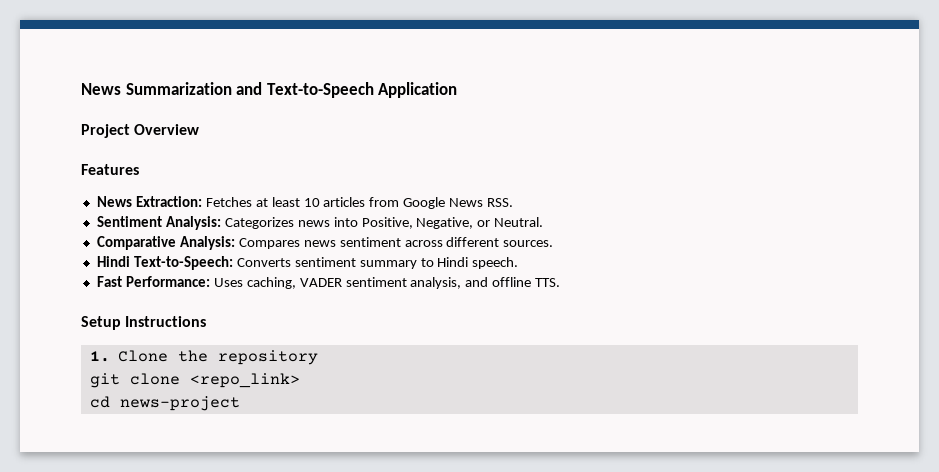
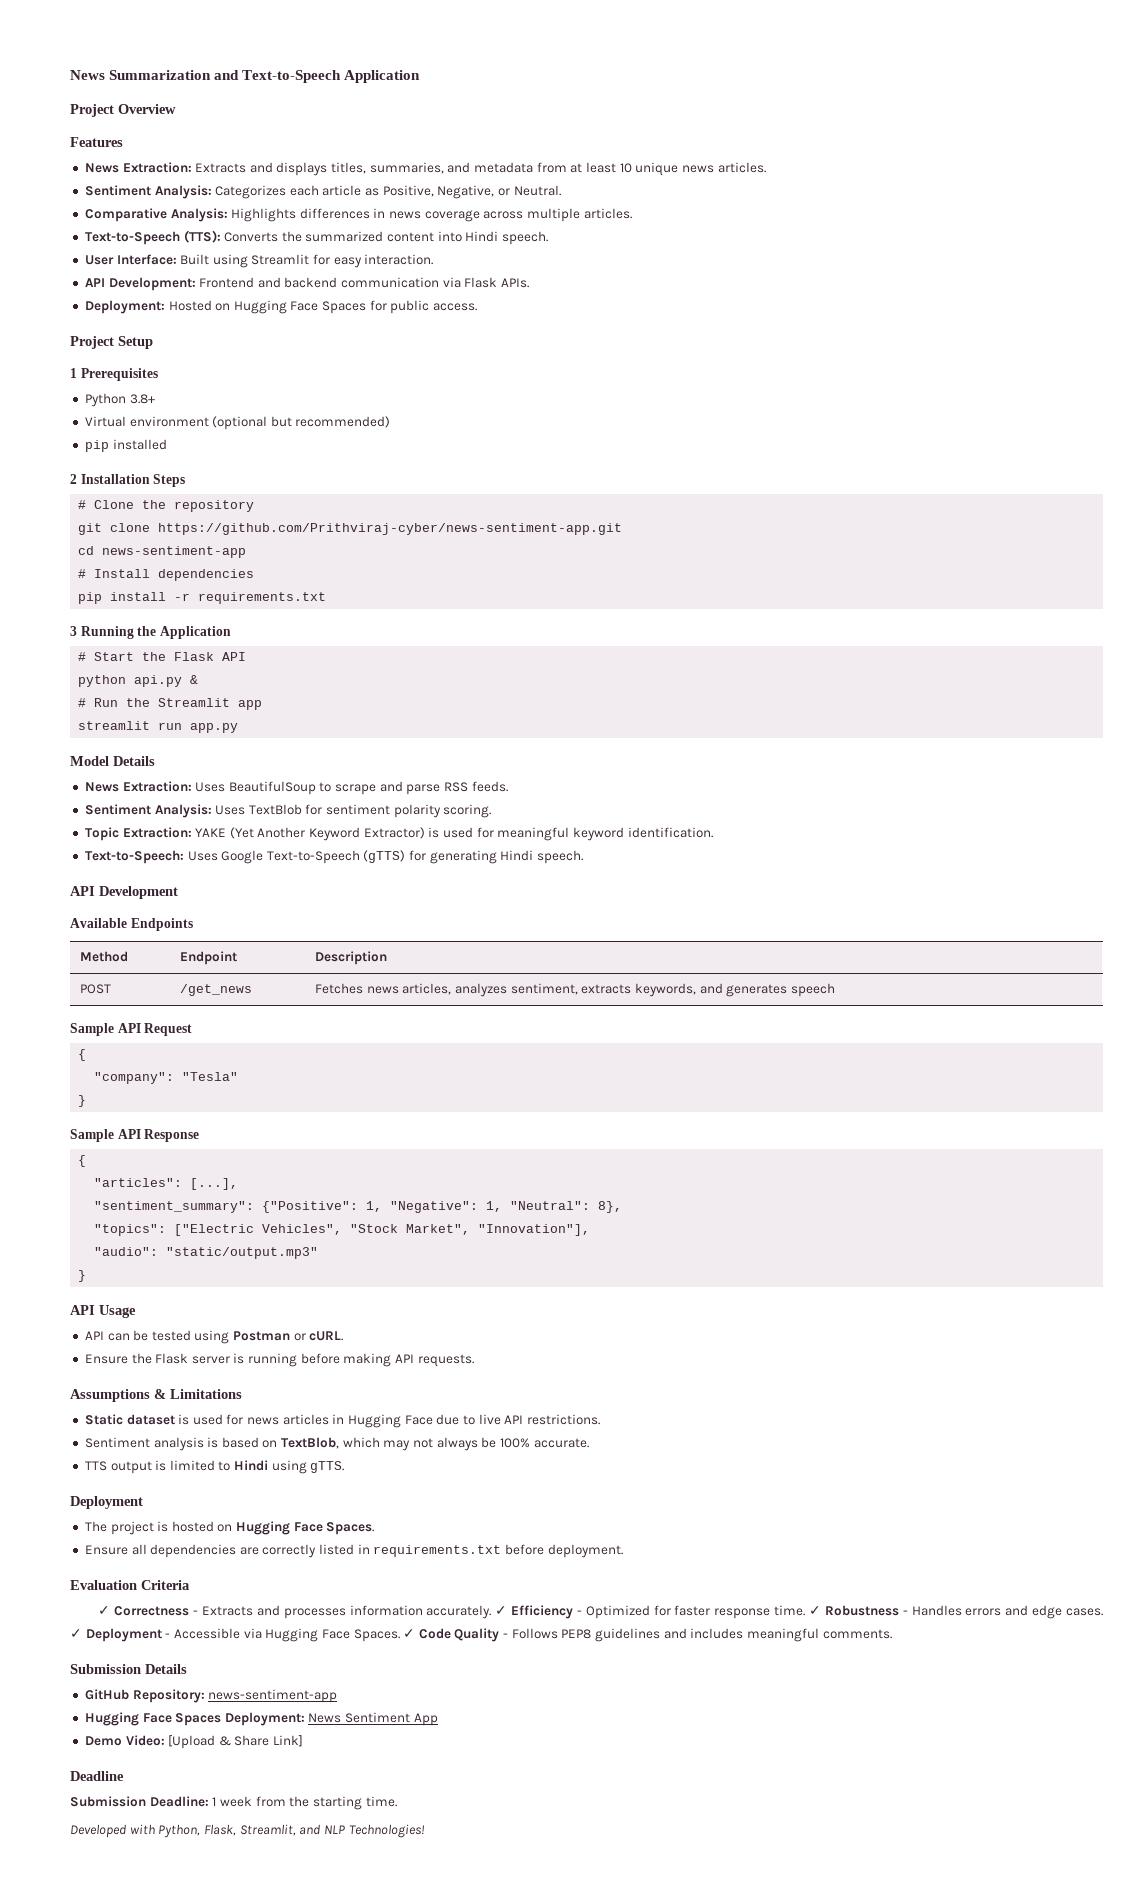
[205,197,514,209] Fetches at least 10 articles from Google News RSS. -> [195,162,766,176] Extracts and displays titles, summaries, and metadata from at least 10 unique news articles.
[297,217,358,227] news into -> [289,185,380,196] each article as
[238,237,554,249] [96,256,519,270] [96,276,561,289] [81,316,207,330] [89,351,110,362] Compares news sentiment across different sources. // Hindi Text-to-Speech: Converts sentiment summary to Hindi speech. // Fast Performance: Uses caching, VADER sentiment analysis, and offline TTS. // Setup Instructions // 1. -> [231,208,632,222] [84,230,549,245] [84,254,434,268] [84,277,530,291] [84,300,478,314] [70,336,153,349] [70,368,158,381] [84,393,155,407] [84,416,391,430] [84,439,167,452] [70,474,186,487] [78,500,87,509] Highlights differences in news coverage across multiple articles. // Text-to-Speech (TTS): Converts the summarized content into Hindi speech. // User Interface: Built using Streamlit for easy interaction. // API Development: Frontend and backend communication via Flask APIs. // Deployment: Hosted on Hugging Face Spaces for public access. // Project Setup // 1 Prerequisites // Python 3.8+ // Virtual environment (optional but recommended) // pip installed // 2 Installation Steps // #
[189,373,300,388] <repo_link> -> [158,523,623,535] https://github.com/Prithviraj-cyber/news-sentiment-app.git
[119,396,240,411] news-project -> [102,546,247,558] [78,569,255,581] [78,592,327,604] [70,626,231,639] [78,652,247,661] [78,675,199,687] [78,698,263,710] [78,721,239,733] [70,756,155,766] [84,781,508,795] [84,804,492,818] [84,827,713,841] [84,850,584,864] [70,886,178,899] [70,918,193,931] [80,951,129,962] [180,951,238,965] [315,951,388,965] [80,984,112,994] [180,984,253,996] [315,983,835,997] [70,1023,193,1036] [78,1049,87,1061] [94,1072,239,1084] [78,1095,87,1107] [70,1129,200,1142] [78,1155,87,1167] [94,1178,239,1190] [94,1201,623,1213] [94,1224,591,1236] [94,1247,319,1259] [78,1270,87,1282] [70,1305,136,1318] [84,1330,344,1344] [84,1353,474,1367] [70,1389,242,1402] [84,1414,600,1428] [84,1437,589,1451] [84,1460,345,1474] [70,1496,143,1509] [84,1521,375,1535] [84,1544,623,1558] [70,1580,190,1590] [98,1605,1103,1619] [70,1628,892,1642] [70,1664,187,1674] [84,1689,338,1703] [84,1712,438,1726] [84,1735,304,1749] [70,1771,124,1781] [70,1796,397,1810] [70,1824,424,1838] news-sentiment-app // # Install dependencies // pip install -r requirements.txt // 3 Running the Application // # Start the Flask API // python api.py & // # Run the Streamlit app // streamlit run app.py // Model Details // News Extraction: Uses BeautifulSoup to scrape and parse RSS feeds. // Sentiment Analysis: Uses TextBlob for sentiment polarity scoring. // Topic Extraction: YAKE (Yet Another Keyword Extractor) is used for meaningful keyword identification. // Text-to-Speech: Uses Google Text-to-Speech (gTTS) for generating Hindi speech. // API Development // Available Endpoints // Method | Endpoint | Description // POST | /get_news | Fetches news articles, analyzes sentiment, extracts keywords, and generates speech // Sample API Request // { // "company": "Tesla" // } // Sample API Response // { // "articles": [...], // "sentiment_summary": {"Positive": 1, "Negative": 1, "Neutral": 8}, // "topics": ["Electric Vehicles", "Stock Market", "Innovation"], // "audio": "static/output.mp3" // } // API Usage // API can be tested using Postman or cURL. // Ensure the Flask server is running before making API requests. // Assumptions & Limitations // Static dataset is used for news articles in Hugging Face due to live API restrictions. // Sentiment analysis is based on TextBlob, which may not always be 100% accurate. // TTS output is limited to Hindi using gTTS. // Deployment // The project is hosted on Hugging Face Spaces. // Ensure all dependencies are correctly listed in requirements.txt before deployment. // Evaluation Criteria // ✓ Correctness - Extracts and processes information accurately. ✓ Efficiency - Optimized for faster response time. ✓ Robustness - Handles errors and edge cases. ✓ Deployment - Accessible via Hugging Face Spaces. ✓ Code Quality - Follows PEP8 guidelines and includes meaningful comments. // Submission Details // GitHub Repository: news-sentiment-app // Hugging Face Spaces Deployment: News Sentiment App // Demo Video: [Upload & Share Link] // Deadline // Submission Deadline: 1 week from the starting time. // Developed with Python, Flask, Streamlit, and NLP Technologies!

